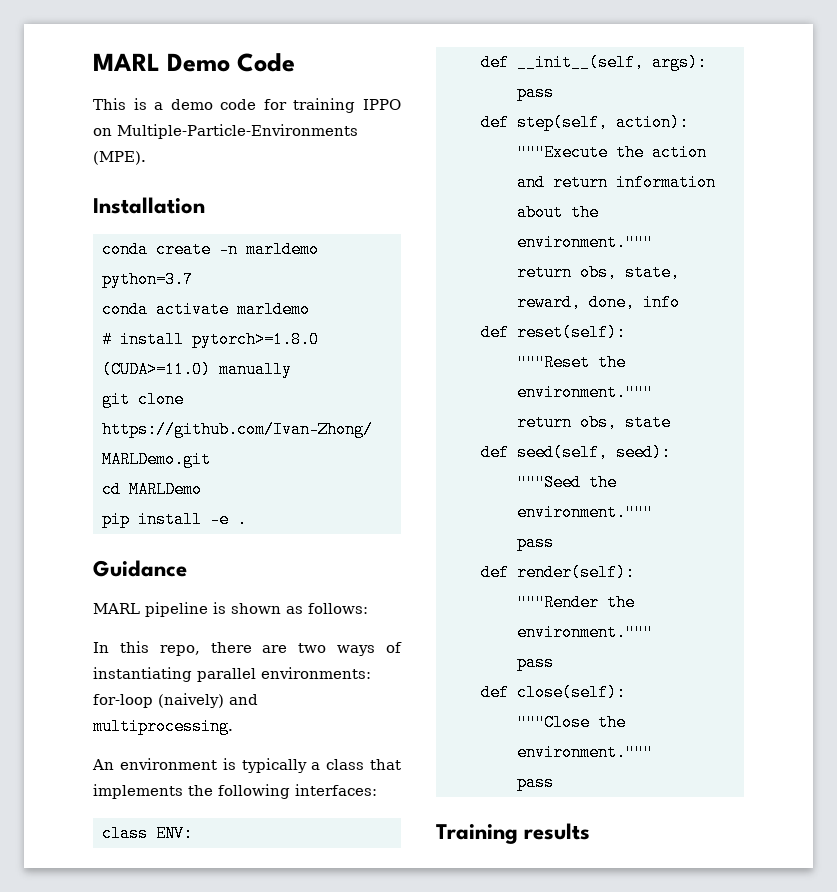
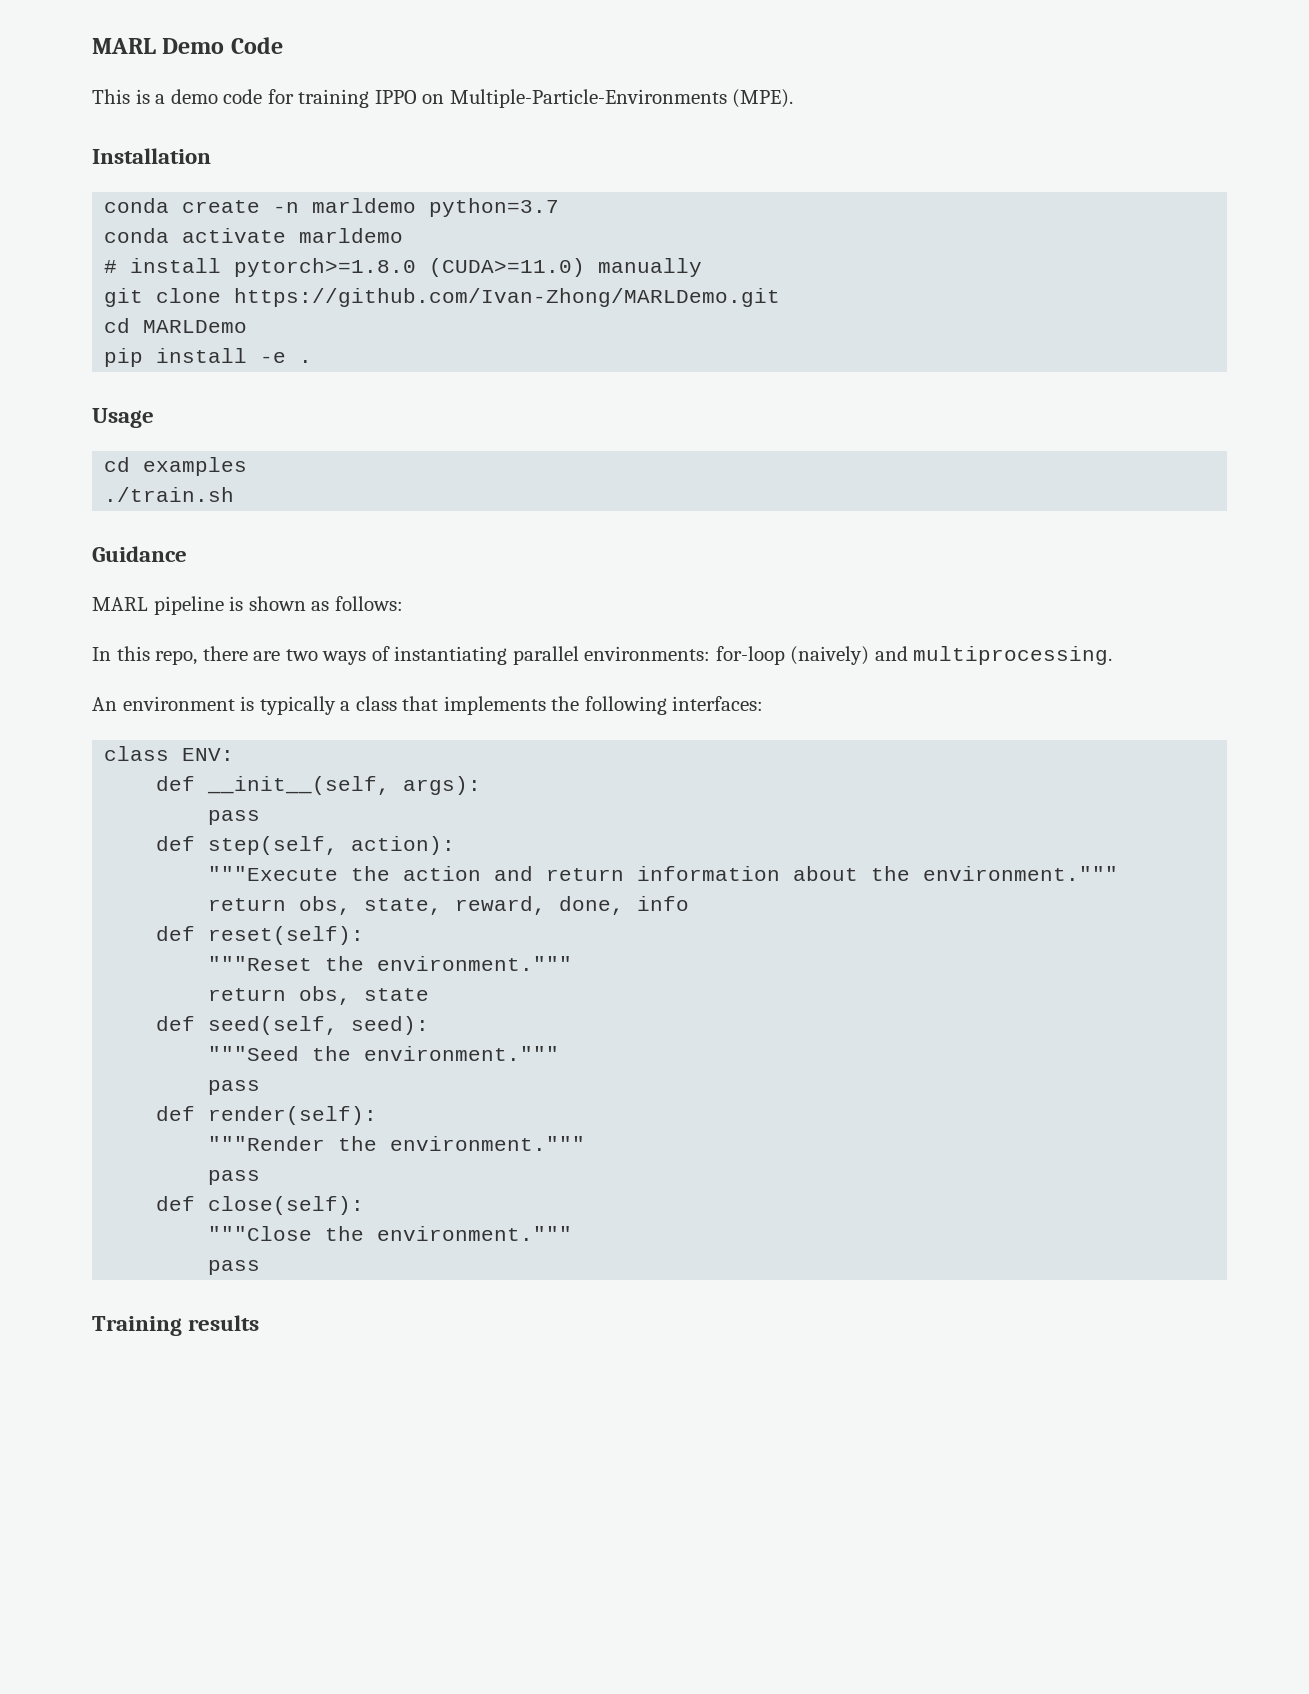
(247, 519) none -> [92,408,154,428] [104,457,248,476] [104,487,235,502] // Usage // cd examples // ./train.sh

